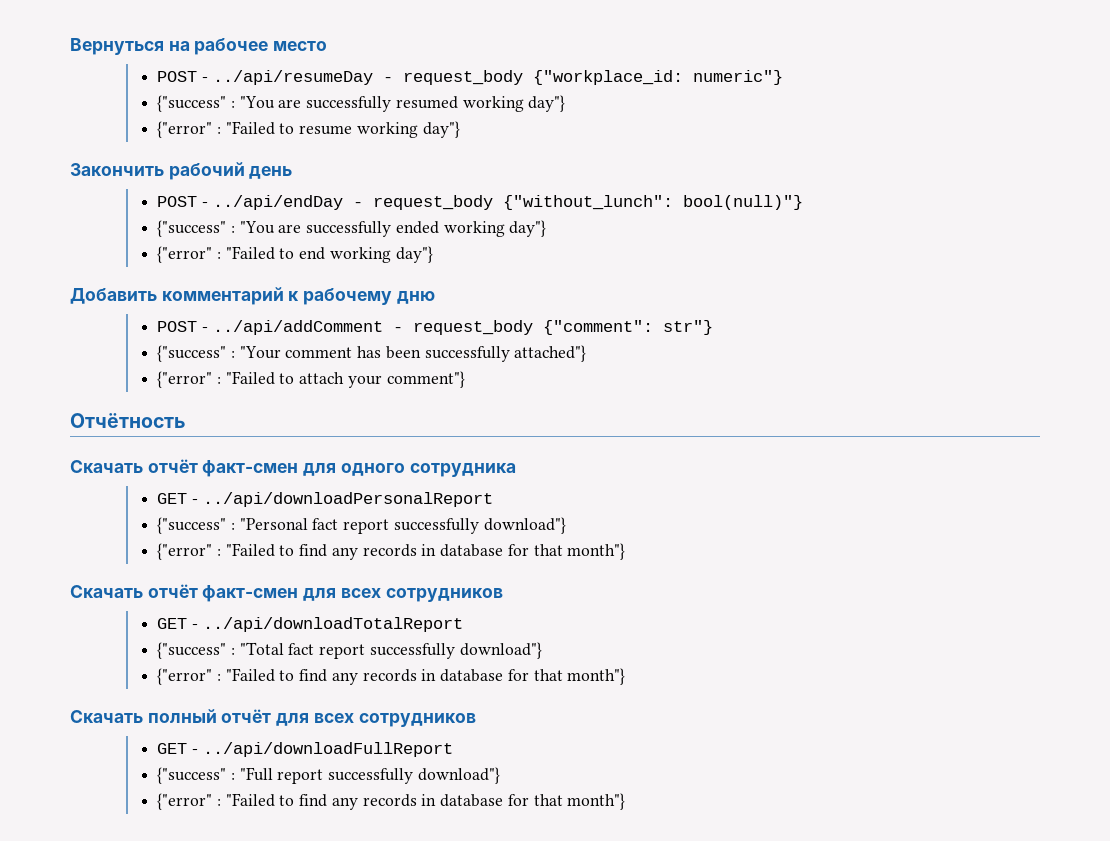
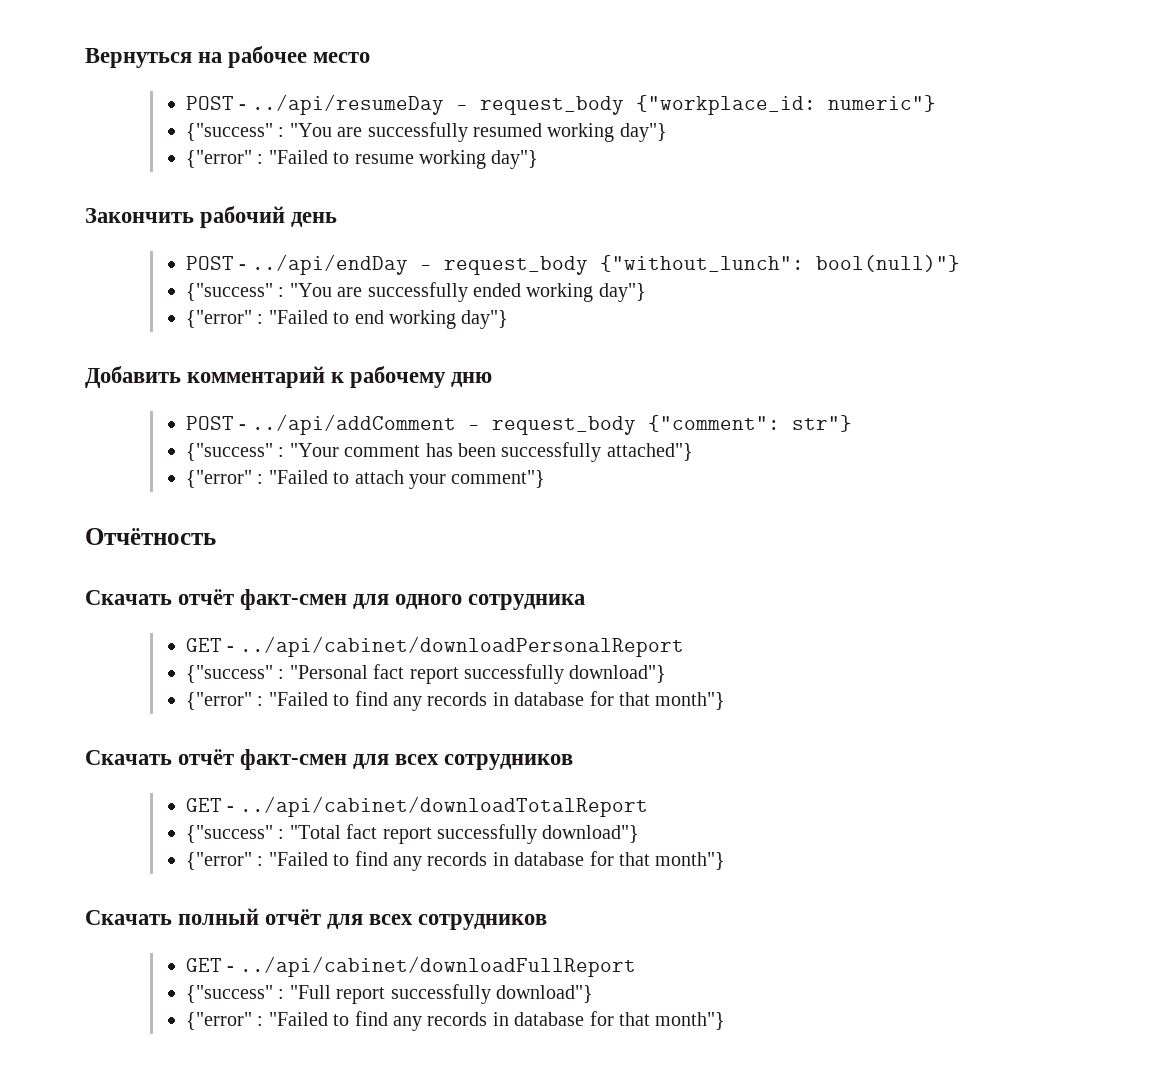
[202,492,493,507] ../api/downloadPersonalReport -> [239,636,684,657] ../api/cabinet/downloadPersonalReport
[202,617,463,632] ../api/downloadTotalReport -> [239,796,648,817] ../api/cabinet/downloadTotalReport
[202,742,453,757] ../api/downloadFullReport -> [239,956,636,977] ../api/cabinet/downloadFullReport

